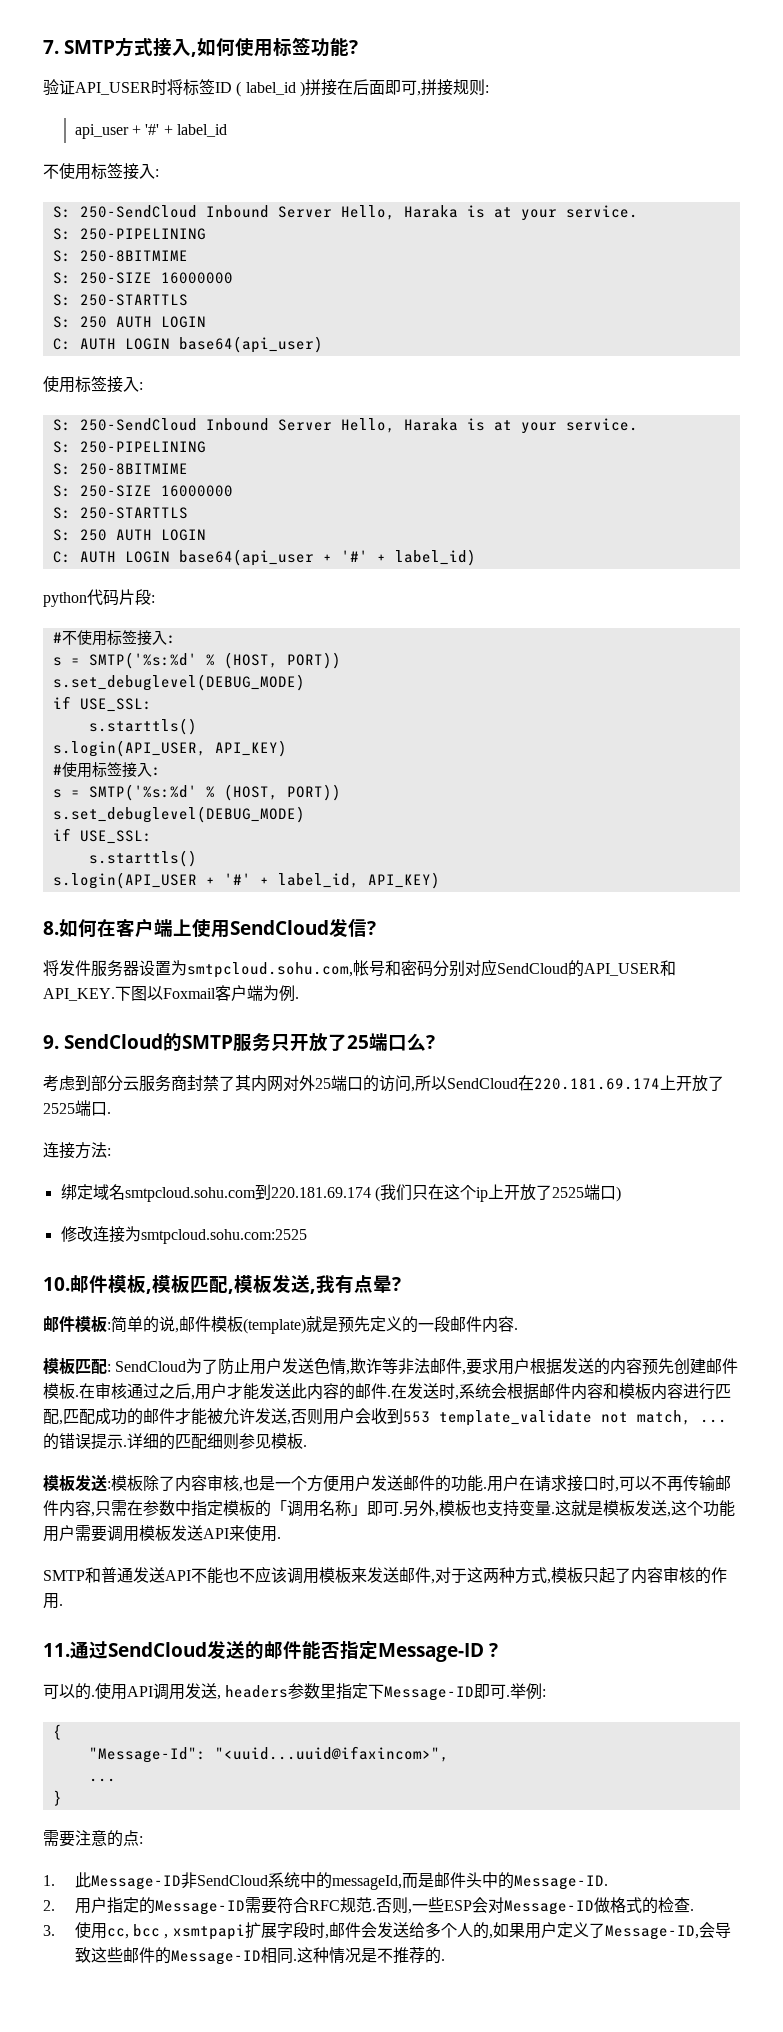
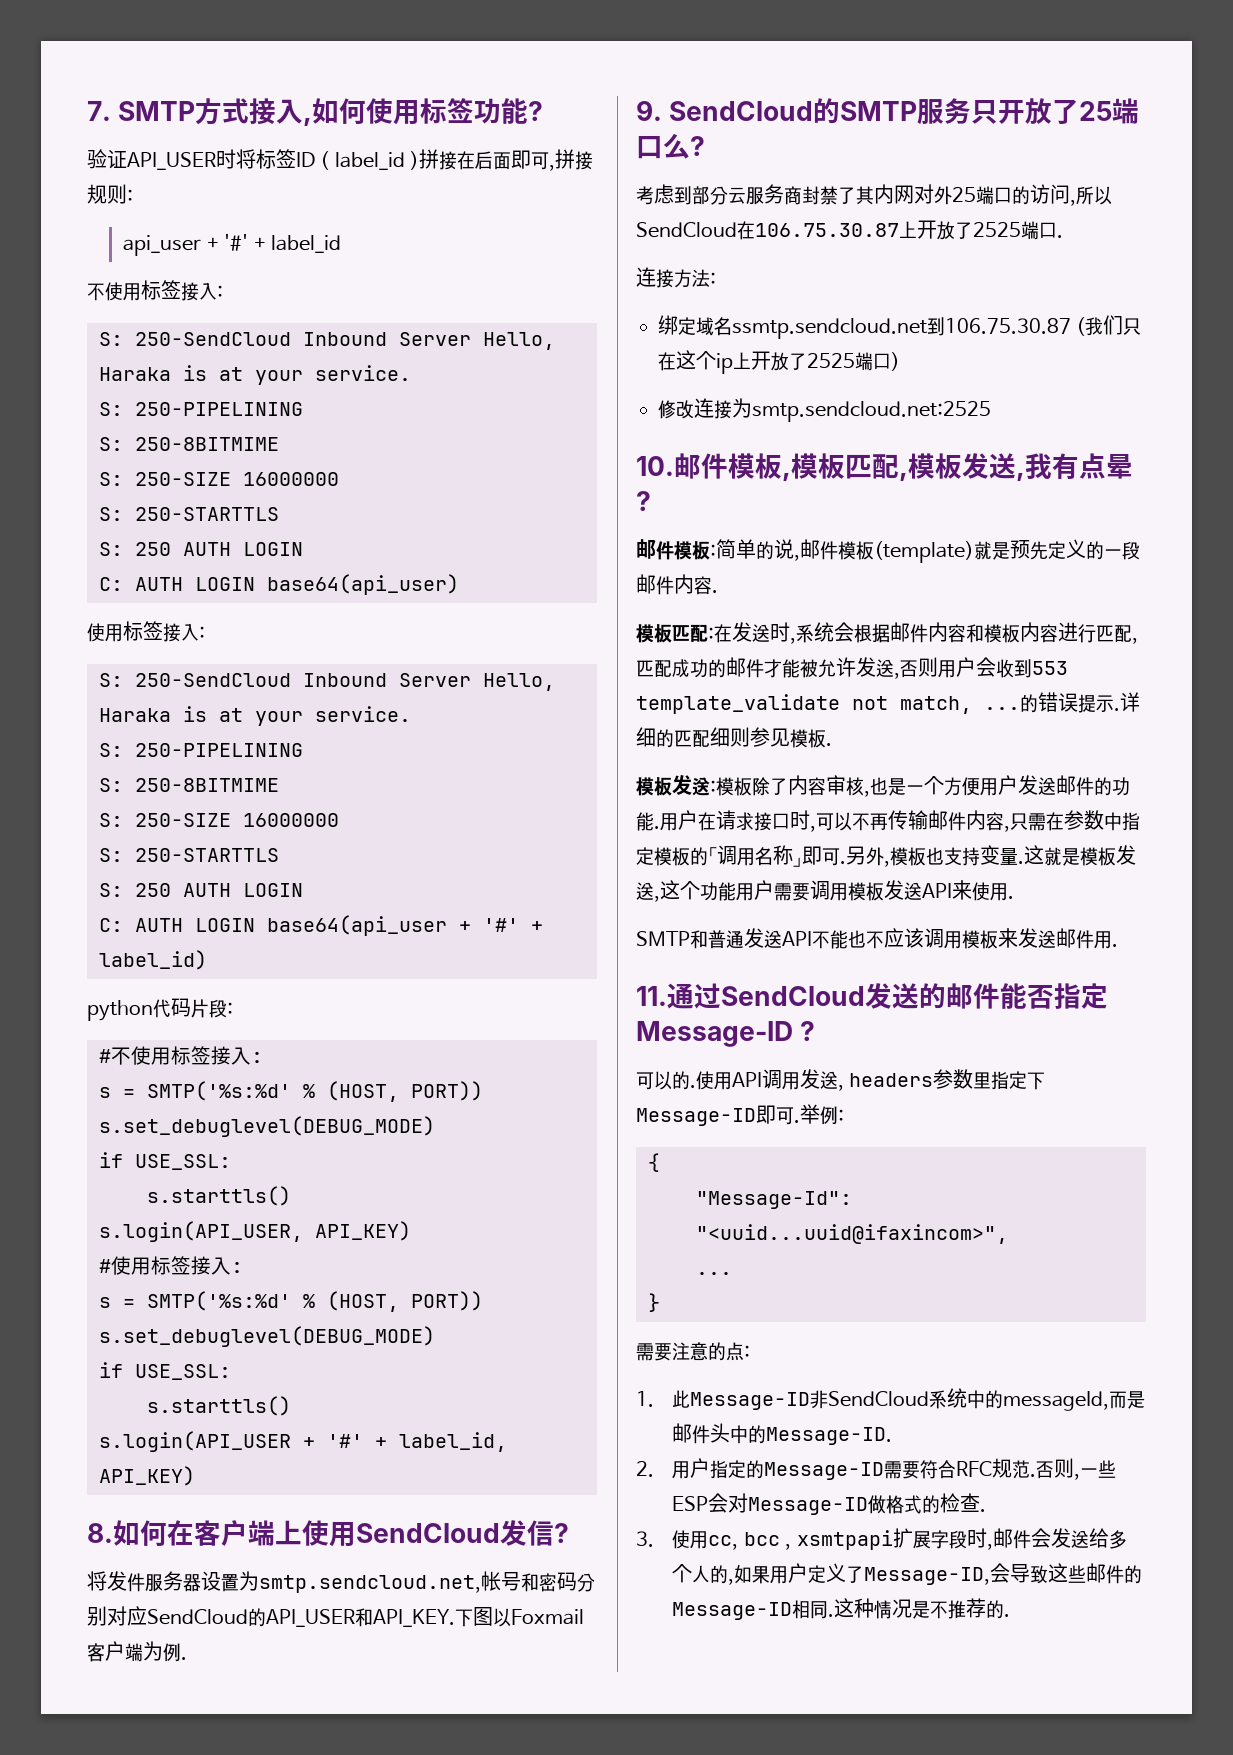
[187,962,353,978] smtpcloud.sohu.com, -> [259,1575,481,1593] smtp.sendcloud.net,
[534,1078,660,1090] 220.181.69.174 -> [755,223,899,237] 106.75.30.87
[124,1184,371,1202] smtpcloud.sohu.com到220.181.69.174 -> [732,317,1071,339] ssmtp.sendcloud.net到106.75.30.87
[140,1229,307,1244] smtpcloud.sohu.com:2525 -> [752,401,991,422] smtp.sendcloud.net:2525
[115,1358,739,1375] [43,1383,391,1400] SendCloud为了防止用户发送色情,欺诈等非法邮件,要求用户根据发送的内容预先创建邮件模板.在审核通过之后,用户才能发送此内容的邮件. -> (714, 633) none
[431,1567,727,1584] ,对于这两种方式,模板只起了内容审核的作 -> (1094, 939) none

